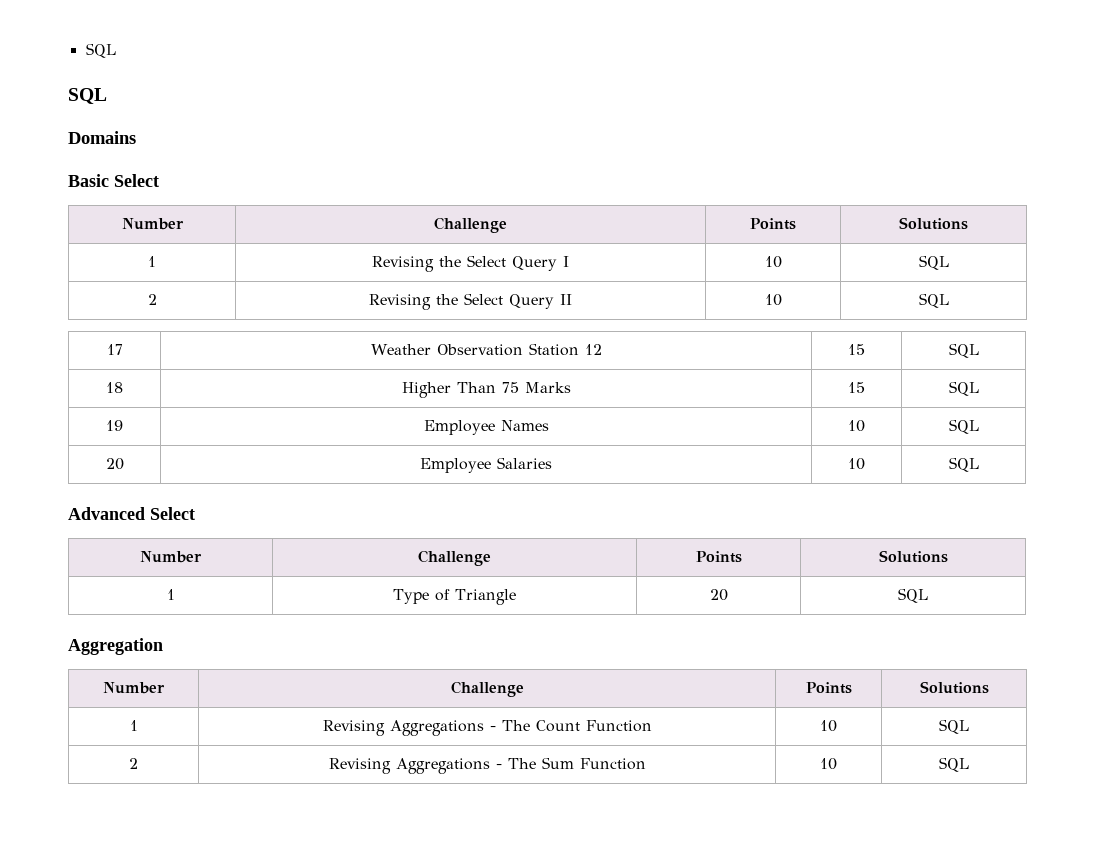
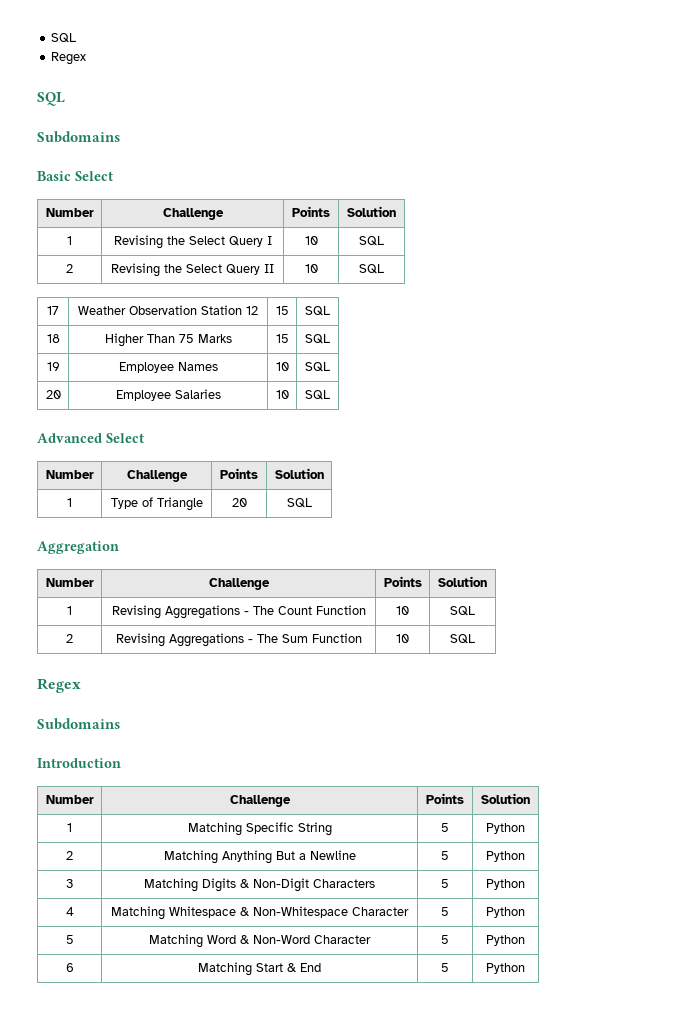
[85,43,116,58] [68,88,107,104] [68,131,136,144] SQL // SQL // Domains -> [51,33,77,43] [51,52,87,65] [37,92,65,106] [37,131,120,143] SQL // Regex // SQL // Subdomains
[899,217,968,230] Solutions -> [347,206,396,217] Solution
[878,550,948,563] Solutions -> [274,468,324,479] Solution
[919,681,989,694] Solutions -> [438,576,487,587] Solution
(969, 764) none -> [37,678,81,693] [37,718,120,730] [37,758,121,768] [45,795,94,804] [229,795,291,807] [426,793,464,804] [481,793,530,804] [67,823,72,832] [187,822,332,836] [441,823,449,832] [486,823,525,834] [66,851,73,860] [163,850,356,864] [441,851,449,860] [486,851,525,862] [66,879,73,888] [144,878,375,892] [441,879,449,888] [486,879,525,890] [65,907,74,916] [111,906,409,920] [441,907,449,916] [486,907,525,918] [65,935,74,944] [149,934,371,948] [441,935,449,944] [486,935,525,946] [65,963,74,972] [198,962,321,976] [441,963,449,972] [486,963,525,974] // Regex // Subdomains // Introduction // Number | Challenge | Points | Solution // 1 | Matching Specific String | 5 | Python // 2 | Matching Anything But a Newline | 5 | Python // 3 | Matching Digits & Non-Digit Characters | 5 | Python // 4 | Matching Whitespace & Non-Whitespace Character | 5 | Python // 5 | Matching Word & Non-Word Character | 5 | Python // 6 | Matching Start & End | 5 | Python

